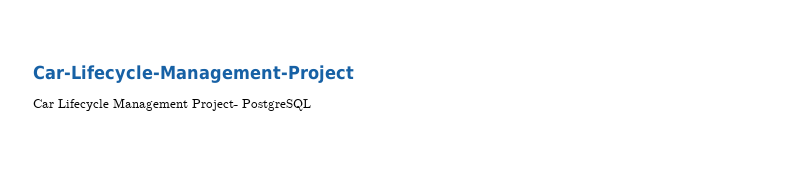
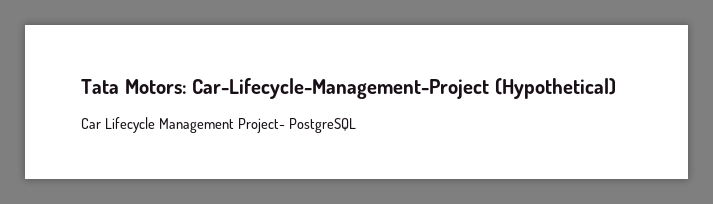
(33, 74) none -> [81,79,187,94] Tata Motors:
(354, 74) none -> [494,78,616,99] (Hypothetical)

